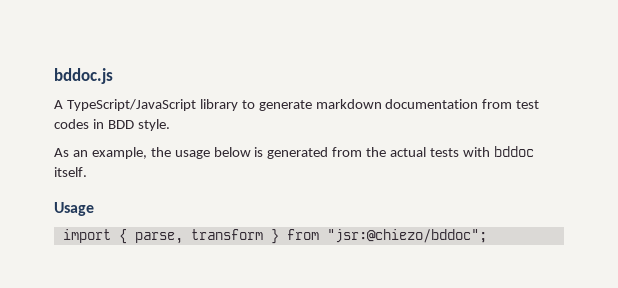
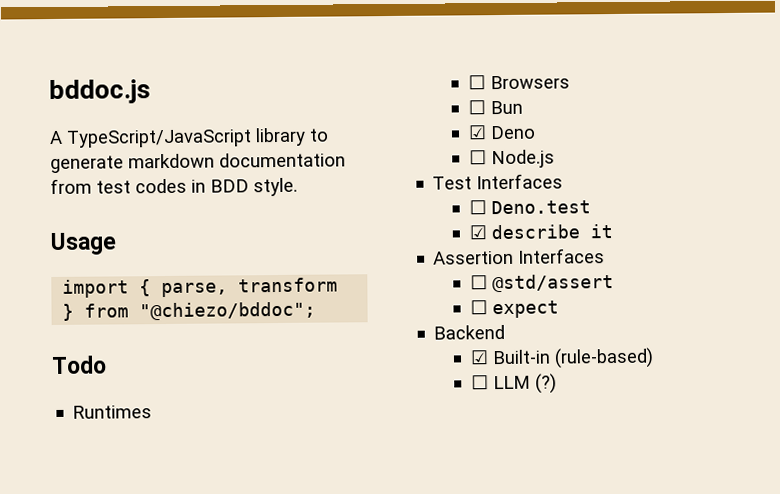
[54,146,534,159] [54,167,87,177] // As an example, the usage below is generated from the actual tests with bddoc itself. -> (298, 187) none
[326,229,487,243] "jsr:@chiezo/bddoc"; -> [139,301,317,321] [51,355,107,375] [72,405,153,419] [467,75,570,90] [467,100,523,115] [467,125,536,140] [468,149,555,169] [432,173,564,190] [468,200,591,215] [468,224,613,240] [433,248,606,265] [469,274,614,293] [469,300,559,319] [433,324,506,340] [469,347,654,369] [470,373,557,394] "@chiezo/bddoc"; // Todo // Runtimes // ☐ Browsers // ☐ Bun // ☑ Deno // ☐ Node.js // Test Interfaces // ☐ Deno.test // ☑ describe it // Assertion Interfaces // ☐ @std/assert // ☐ expect // Backend // ☑ Built-in (rule-based) // ☐ LLM (?)

